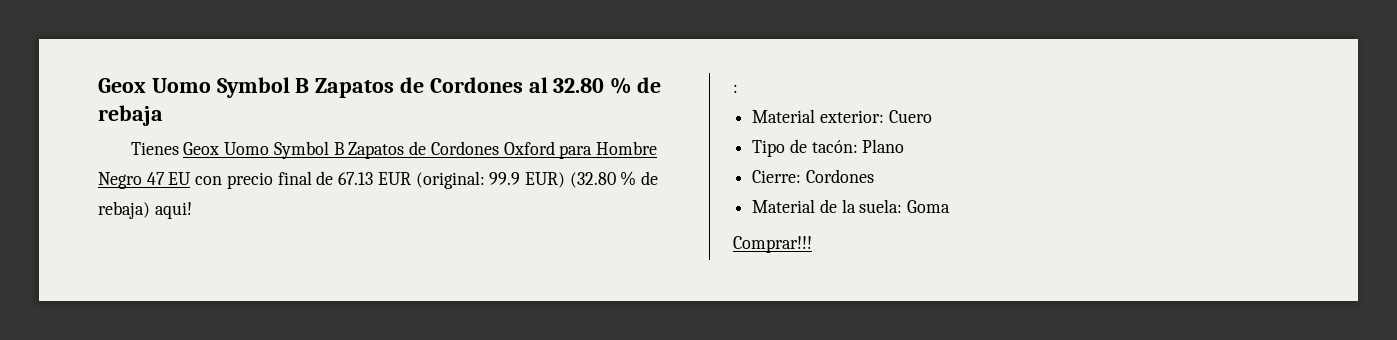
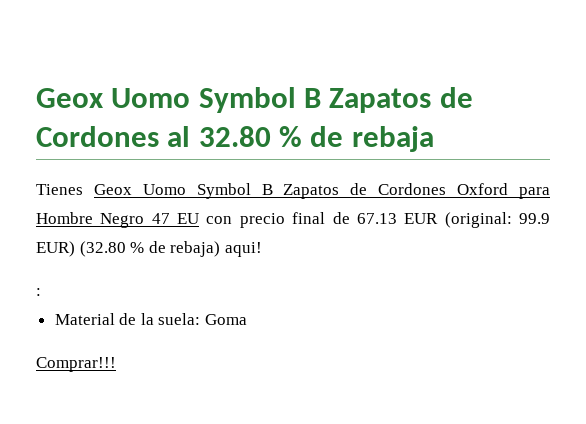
[752,109,932,123] [752,139,905,157] [752,169,874,183] // Material exterior: Cuero // Tipo de tacón: Plano // Cierre: Cordones -> (41, 292) none

